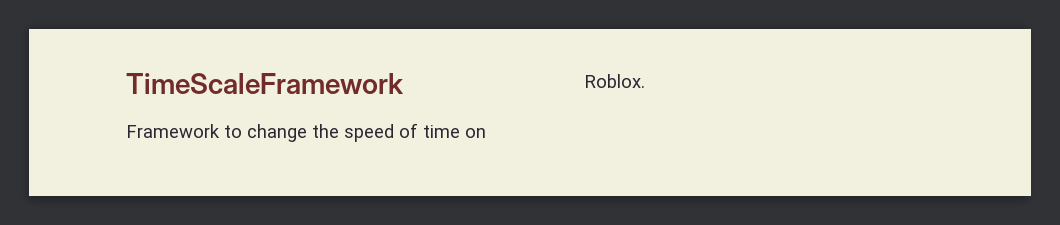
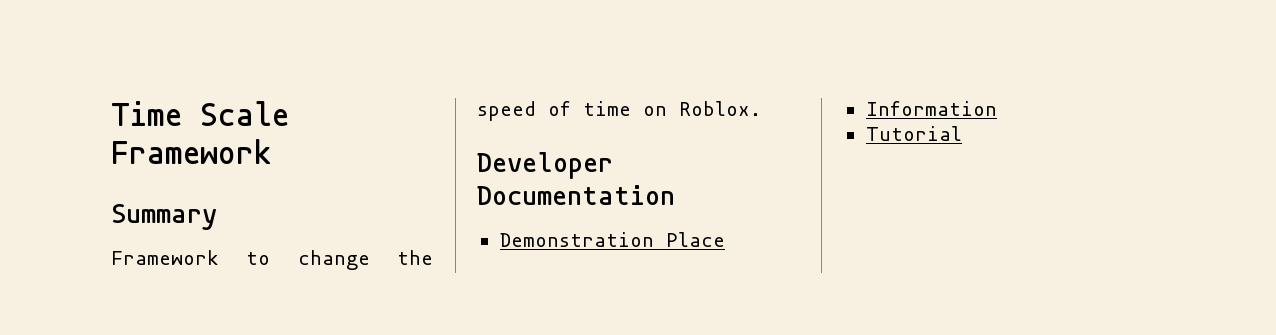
[126,73,404,94] TimeScaleFramework -> [111,101,289,126] [111,139,272,164] [111,204,217,230] Time Scale Framework // Summary
(645, 81) none -> [477,152,613,179] [477,185,675,205] [499,232,725,247] [865,101,997,116] [865,126,962,141] // Developer Documentation // Demonstration Place // Information // Tutorial

